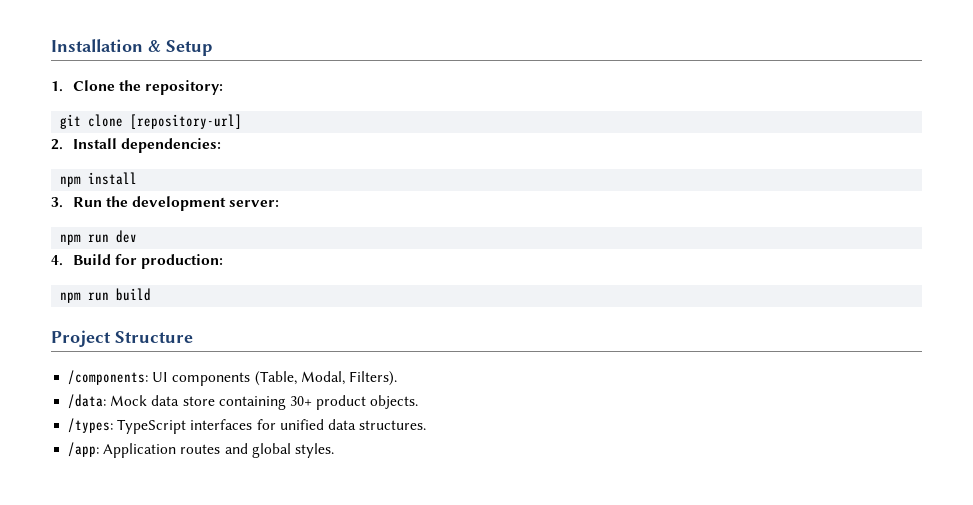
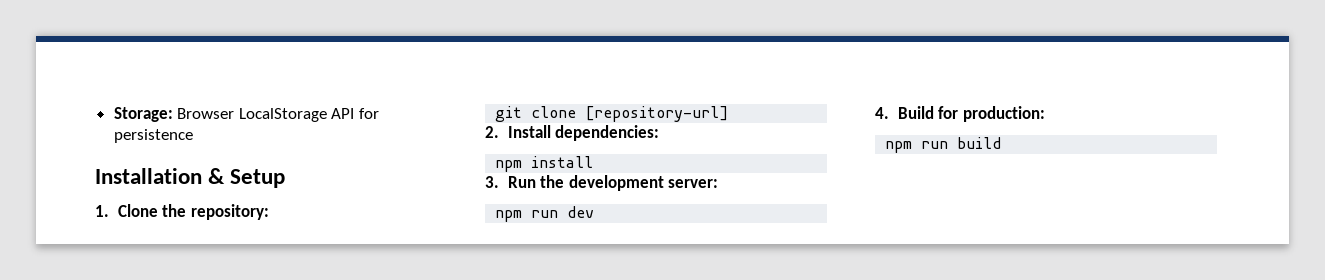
(51, 45) none -> [113,107,380,122] [113,129,193,143] Storage: Browser LocalStorage API for persistence //
[51,330,193,347] [68,370,397,386] [68,394,419,410] [68,418,427,434] [68,442,334,458] // Project Structure // /components: UI components (Table, Modal, Filters). // /data: Mock data store containing 30+ product objects. // /types: TypeScript interfaces for unified data structures. // /app: Application routes and global styles. -> (1002, 143) none

